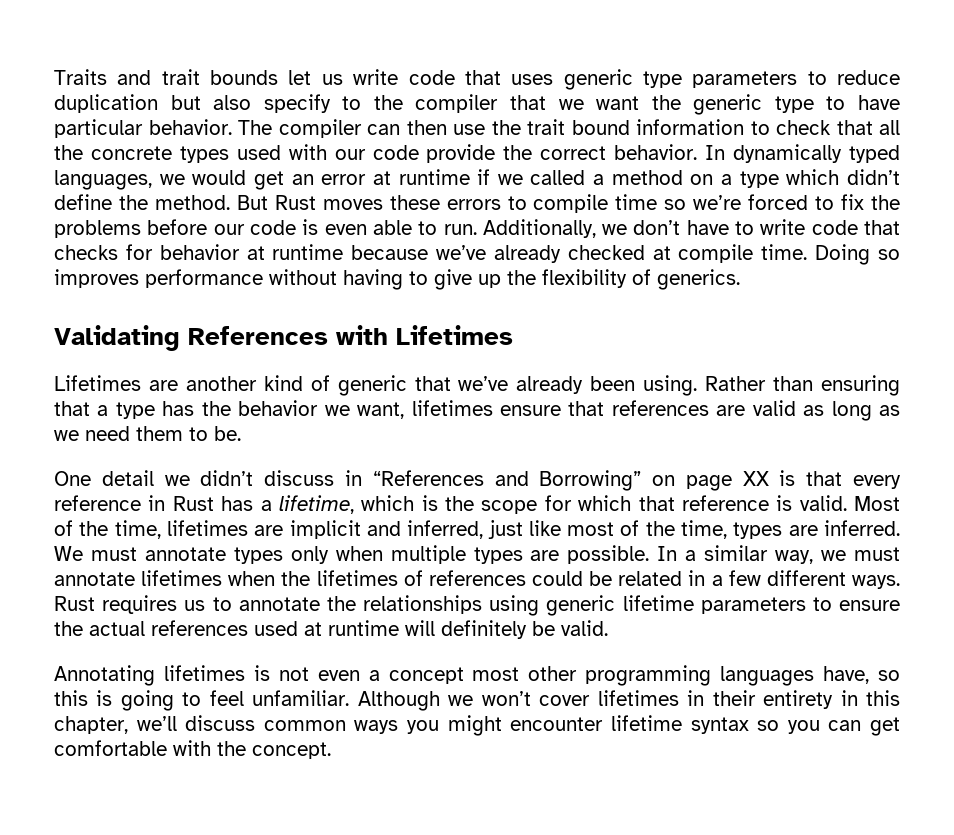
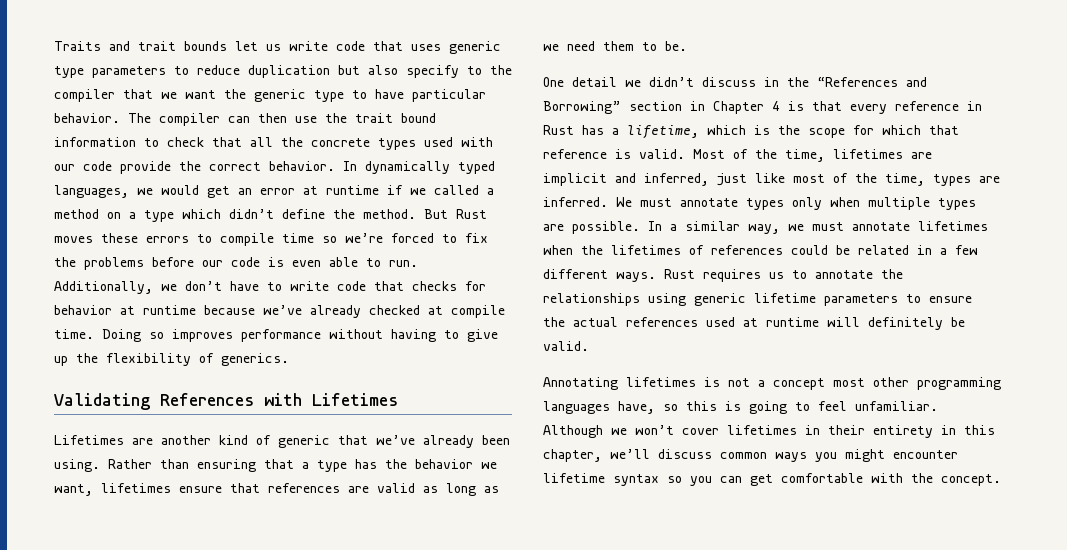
(362, 478) none -> [787,77,809,87] the
[652,471,769,491] on page XX -> [629,101,780,114] section in Chapter 4
[317,670,360,681] even -> (750, 382) none

